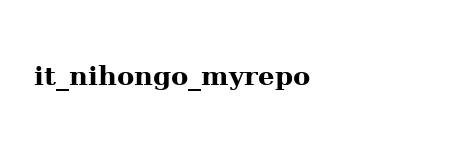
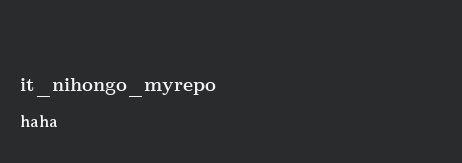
(310, 78) none -> [20,115,58,127] // haha

